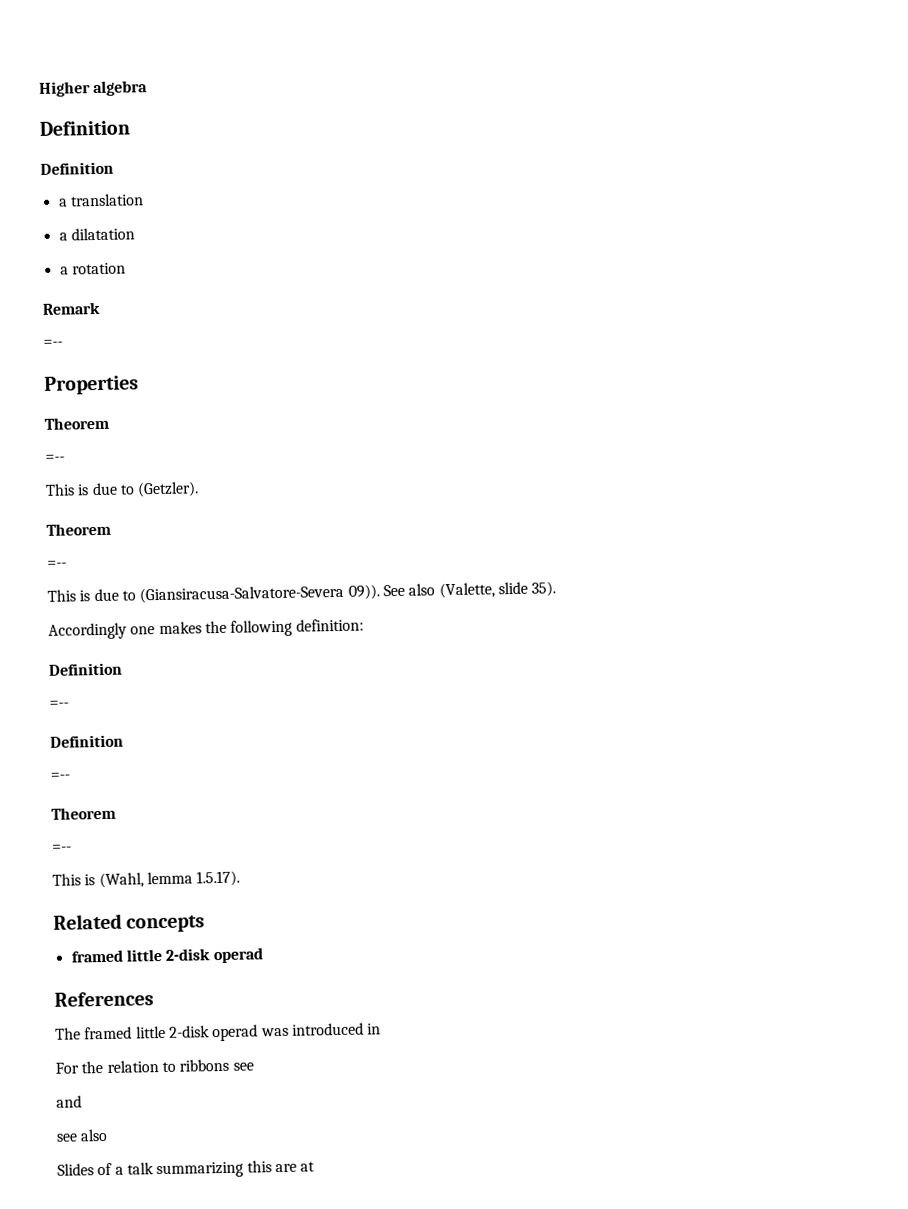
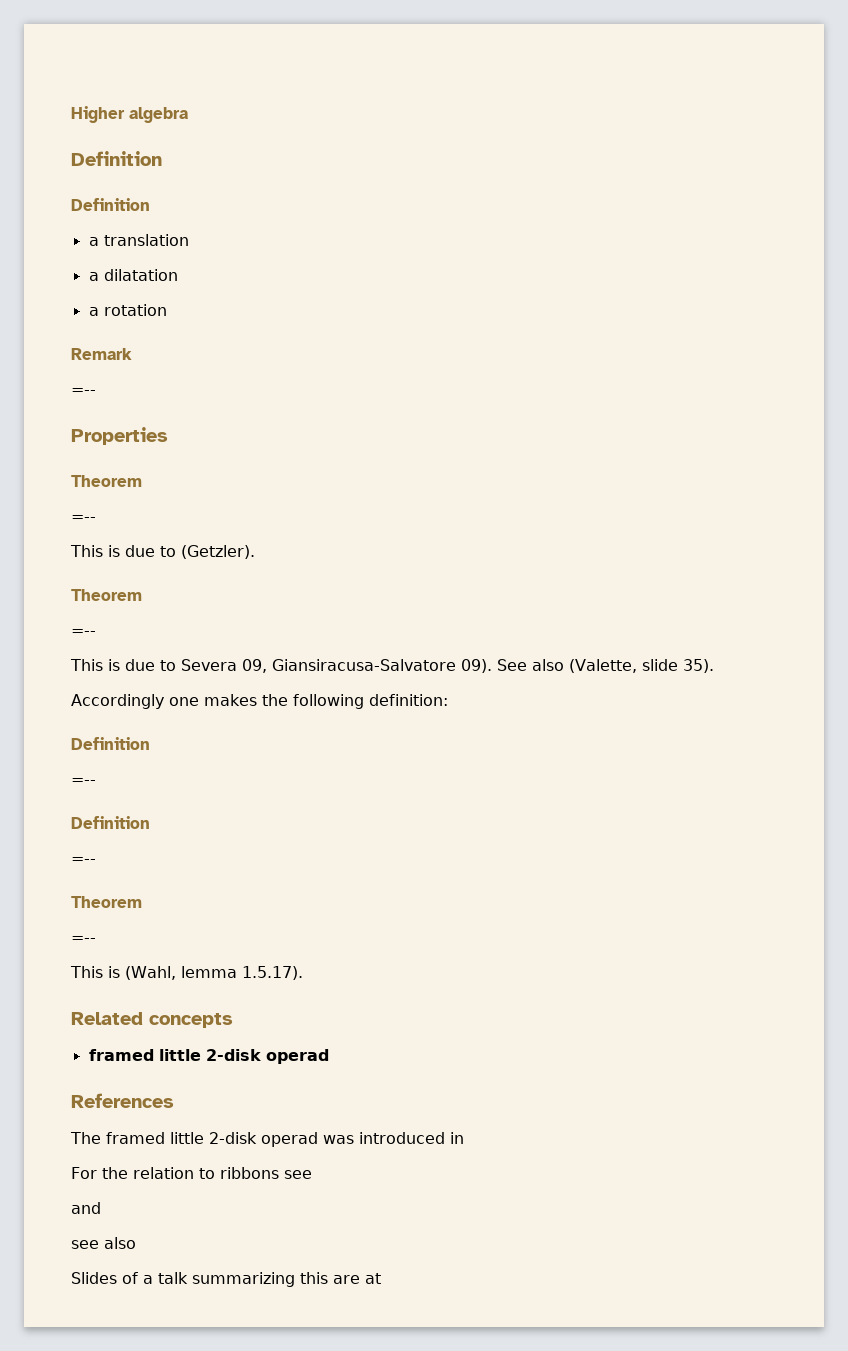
[139,584,380,604] (Giansiracusa-Salvatore-Severa 09)). -> [181,659,492,673] Severa 09, Giansiracusa-Salvatore 09).

